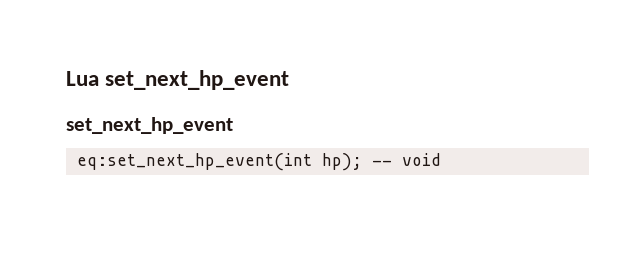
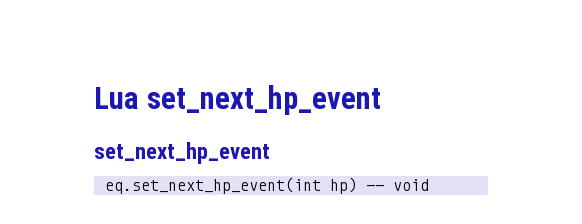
[77,153,363,171] eq:set_next_hp_event(int hp); -> [104,177,357,194] eq.set_next_hp_event(int hp)

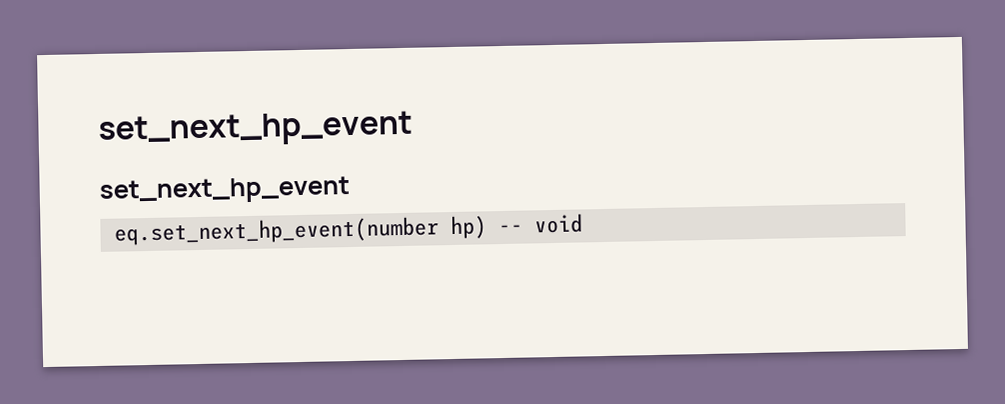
[94,87,139,109] Lua -> (98, 129) none
[104,177,321,194] eq.set_next_hp_event(int -> [113,216,439,246] eq.set_next_hp_event(number

